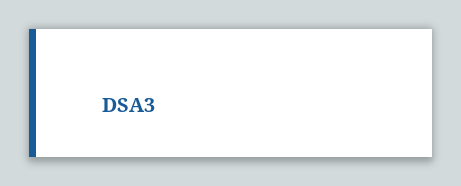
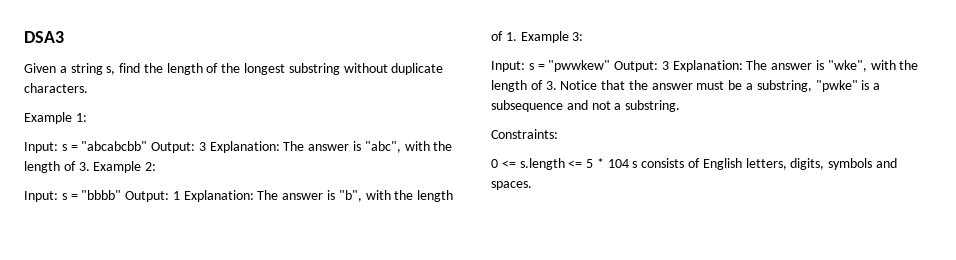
(155, 105) none -> [24,63,444,75] [24,83,88,93] [24,112,87,124] [24,141,453,153] [24,161,157,173] [24,190,454,202] [491,31,584,43] [491,60,919,72] [491,80,881,92] [491,100,681,112] [491,129,558,139] [491,158,897,170] [491,181,532,190] // Given a string s, find the length of the longest substring without duplicate characters. // Example 1: // Input: s = "abcabcbb" Output: 3 Explanation: The answer is "abc", with the length of 3. Example 2: // Input: s = "bbbb" Output: 1 Explanation: The answer is "b", with the length of 1. Example 3: // Input: s = "pwwkew" Output: 3 Explanation: The answer is "wke", with the length of 3. Notice that the answer must be a substring, "pwke" is a subsequence and not a substring. // Constraints: // 0 <= s.length <= 5 * 104 s consists of English letters, digits, symbols and spaces.

